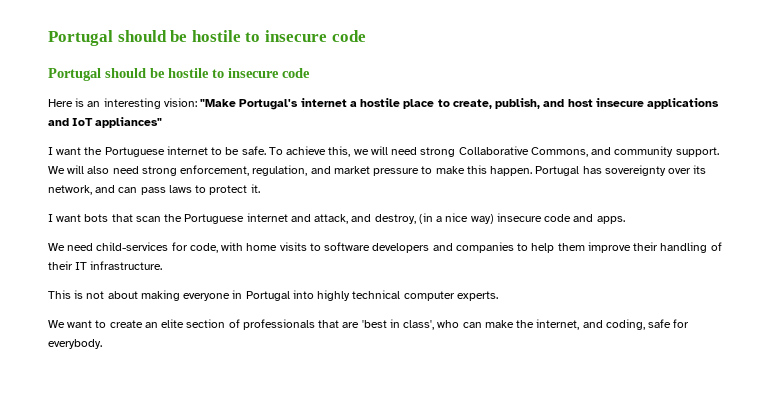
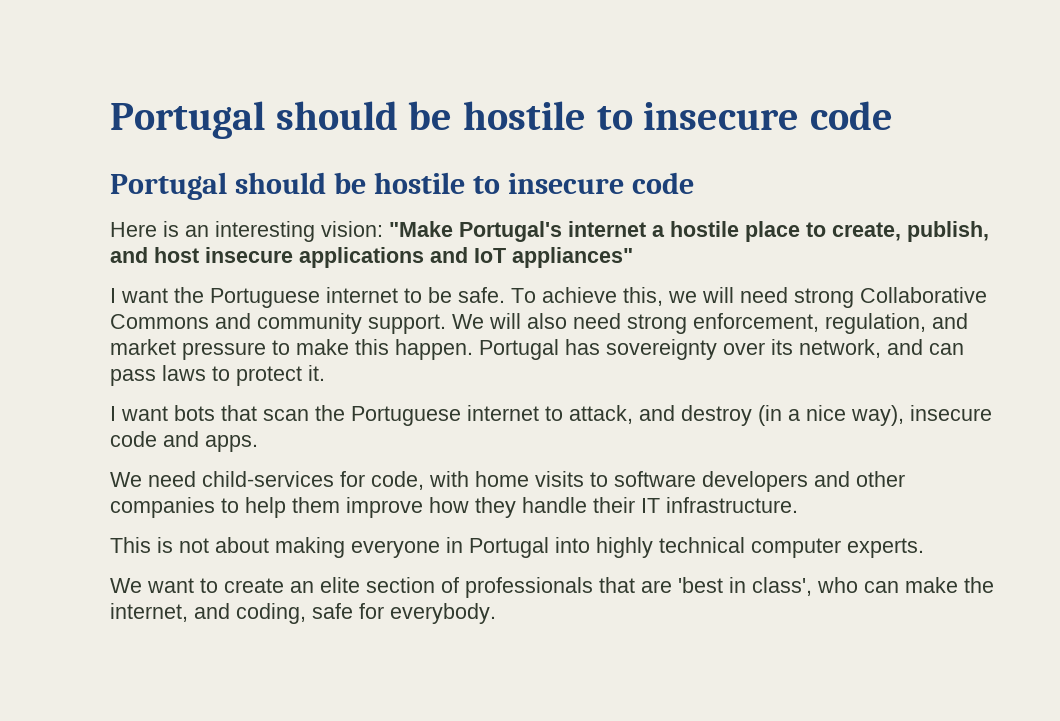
[530,147,588,157] Commons, -> [110,314,209,329] Commons
[290,214,311,222] and -> [545,406,563,421] to
[374,214,416,224] destroy, -> [681,405,752,426] destroy
[470,214,494,224] way) -> [851,405,904,426] way),
(453, 247) none -> [856,471,905,487] other
[633,242,722,253] their handling of -> [429,497,587,518] how they handle

